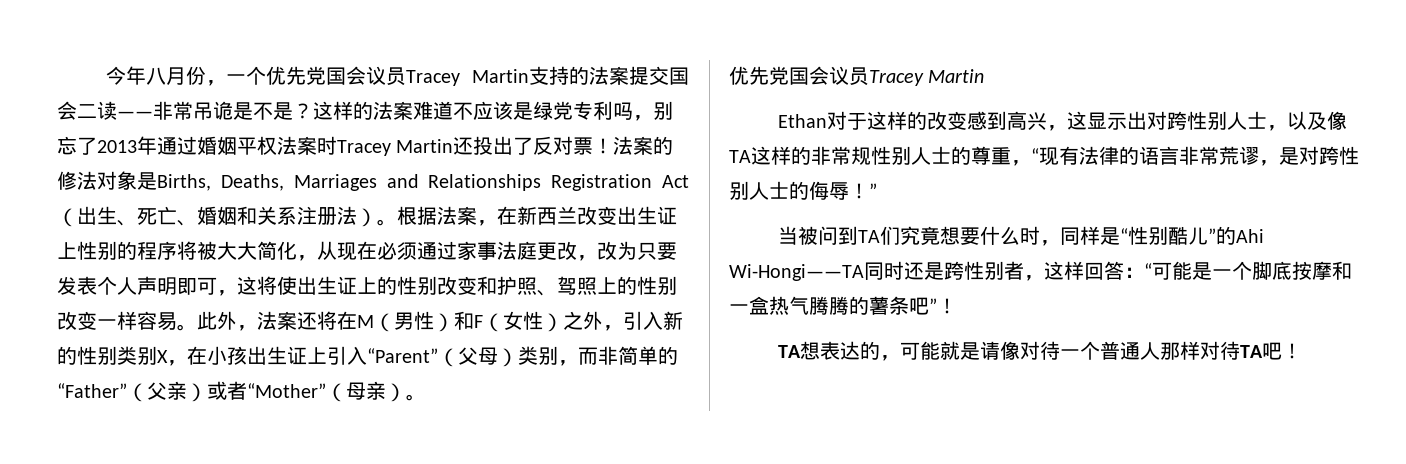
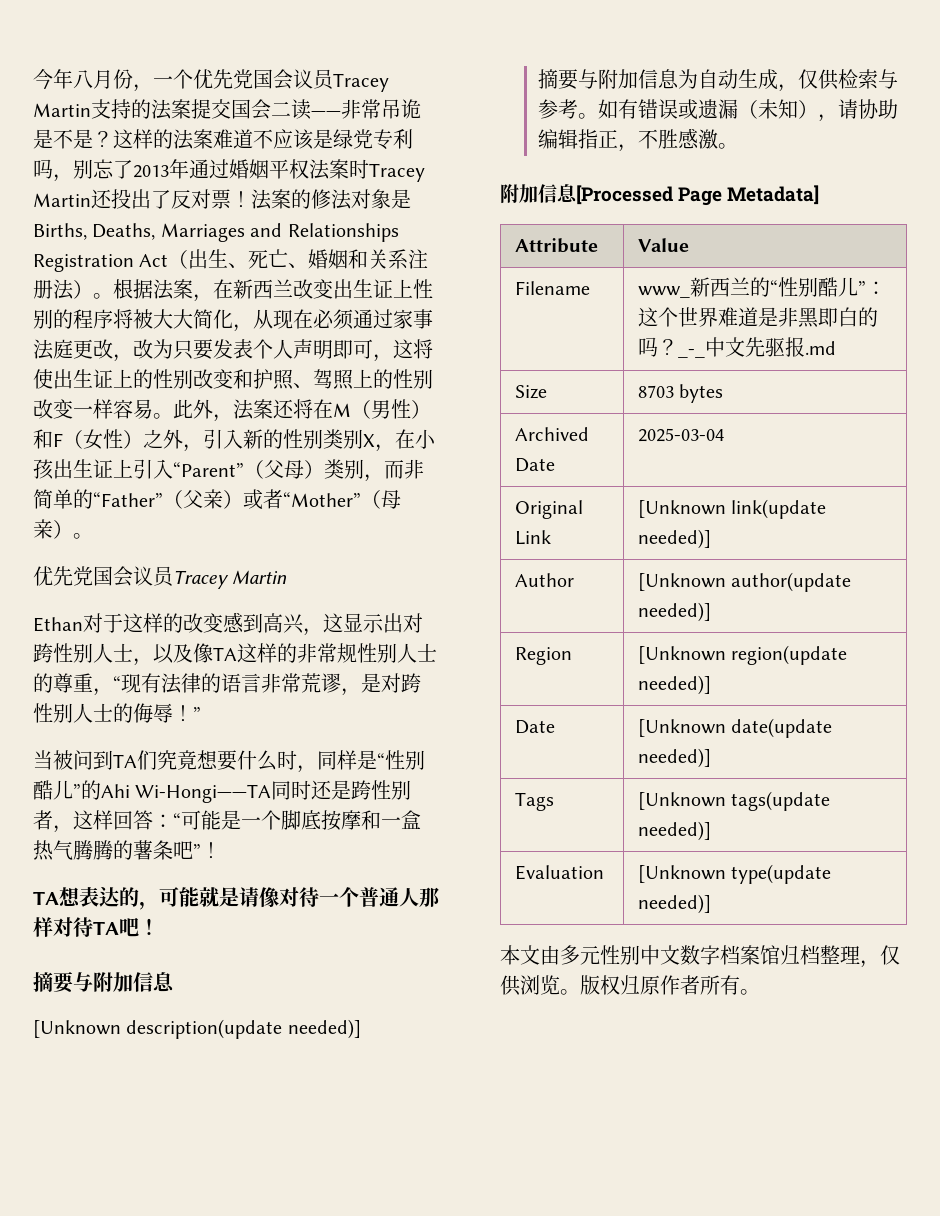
(1302, 351) none -> [33,972,175,993] [33,1019,361,1039] [537,69,898,92] [537,99,898,122] [537,128,738,152] [500,184,820,206] [514,238,598,253] [637,238,689,252] [514,281,590,295] [637,277,886,298] [637,307,878,328] [637,337,836,358] [514,385,547,399] [637,384,724,403] [514,427,589,441] [514,458,555,472] [637,428,724,442] [514,500,583,519] [514,530,551,545] [637,499,827,519] [637,529,711,549] [514,573,574,587] [637,572,852,592] [637,602,711,622] [514,647,572,665] [637,645,848,665] [637,675,711,695] [514,720,555,734] [637,718,833,738] [637,748,711,768] [514,792,554,811] [637,791,831,811] [637,821,711,841] [514,865,604,880] [637,864,832,884] [637,894,711,914] [500,945,900,968] [500,975,760,996] // 摘要与附加信息 // [Unknown description(update needed)] // 摘要与附加信息为自动生成，仅供检索与参考。如有错误或遗漏（未知），请协助编辑指正，不胜感激。 // 附加信息[Processed Page Metadata] // Attribute | Value // Filename | www_新西兰的“性别酷儿”：这个世界难道是非黑即白的吗？_-_中文先驱报.md // Size | 8703 bytes // Archived Date | 2025-03-04 // Original Link | [Unknown link(update needed)] // Author | [Unknown author(update needed)] // Region | [Unknown region(update needed)] // Date | [Unknown date(update needed)] // Tags | [Unknown tags(update needed)] // Evaluation | [Unknown type(update needed)] // 本文由多元性别中文数字档案馆归档整理，仅供浏览。版权归原作者所有。

